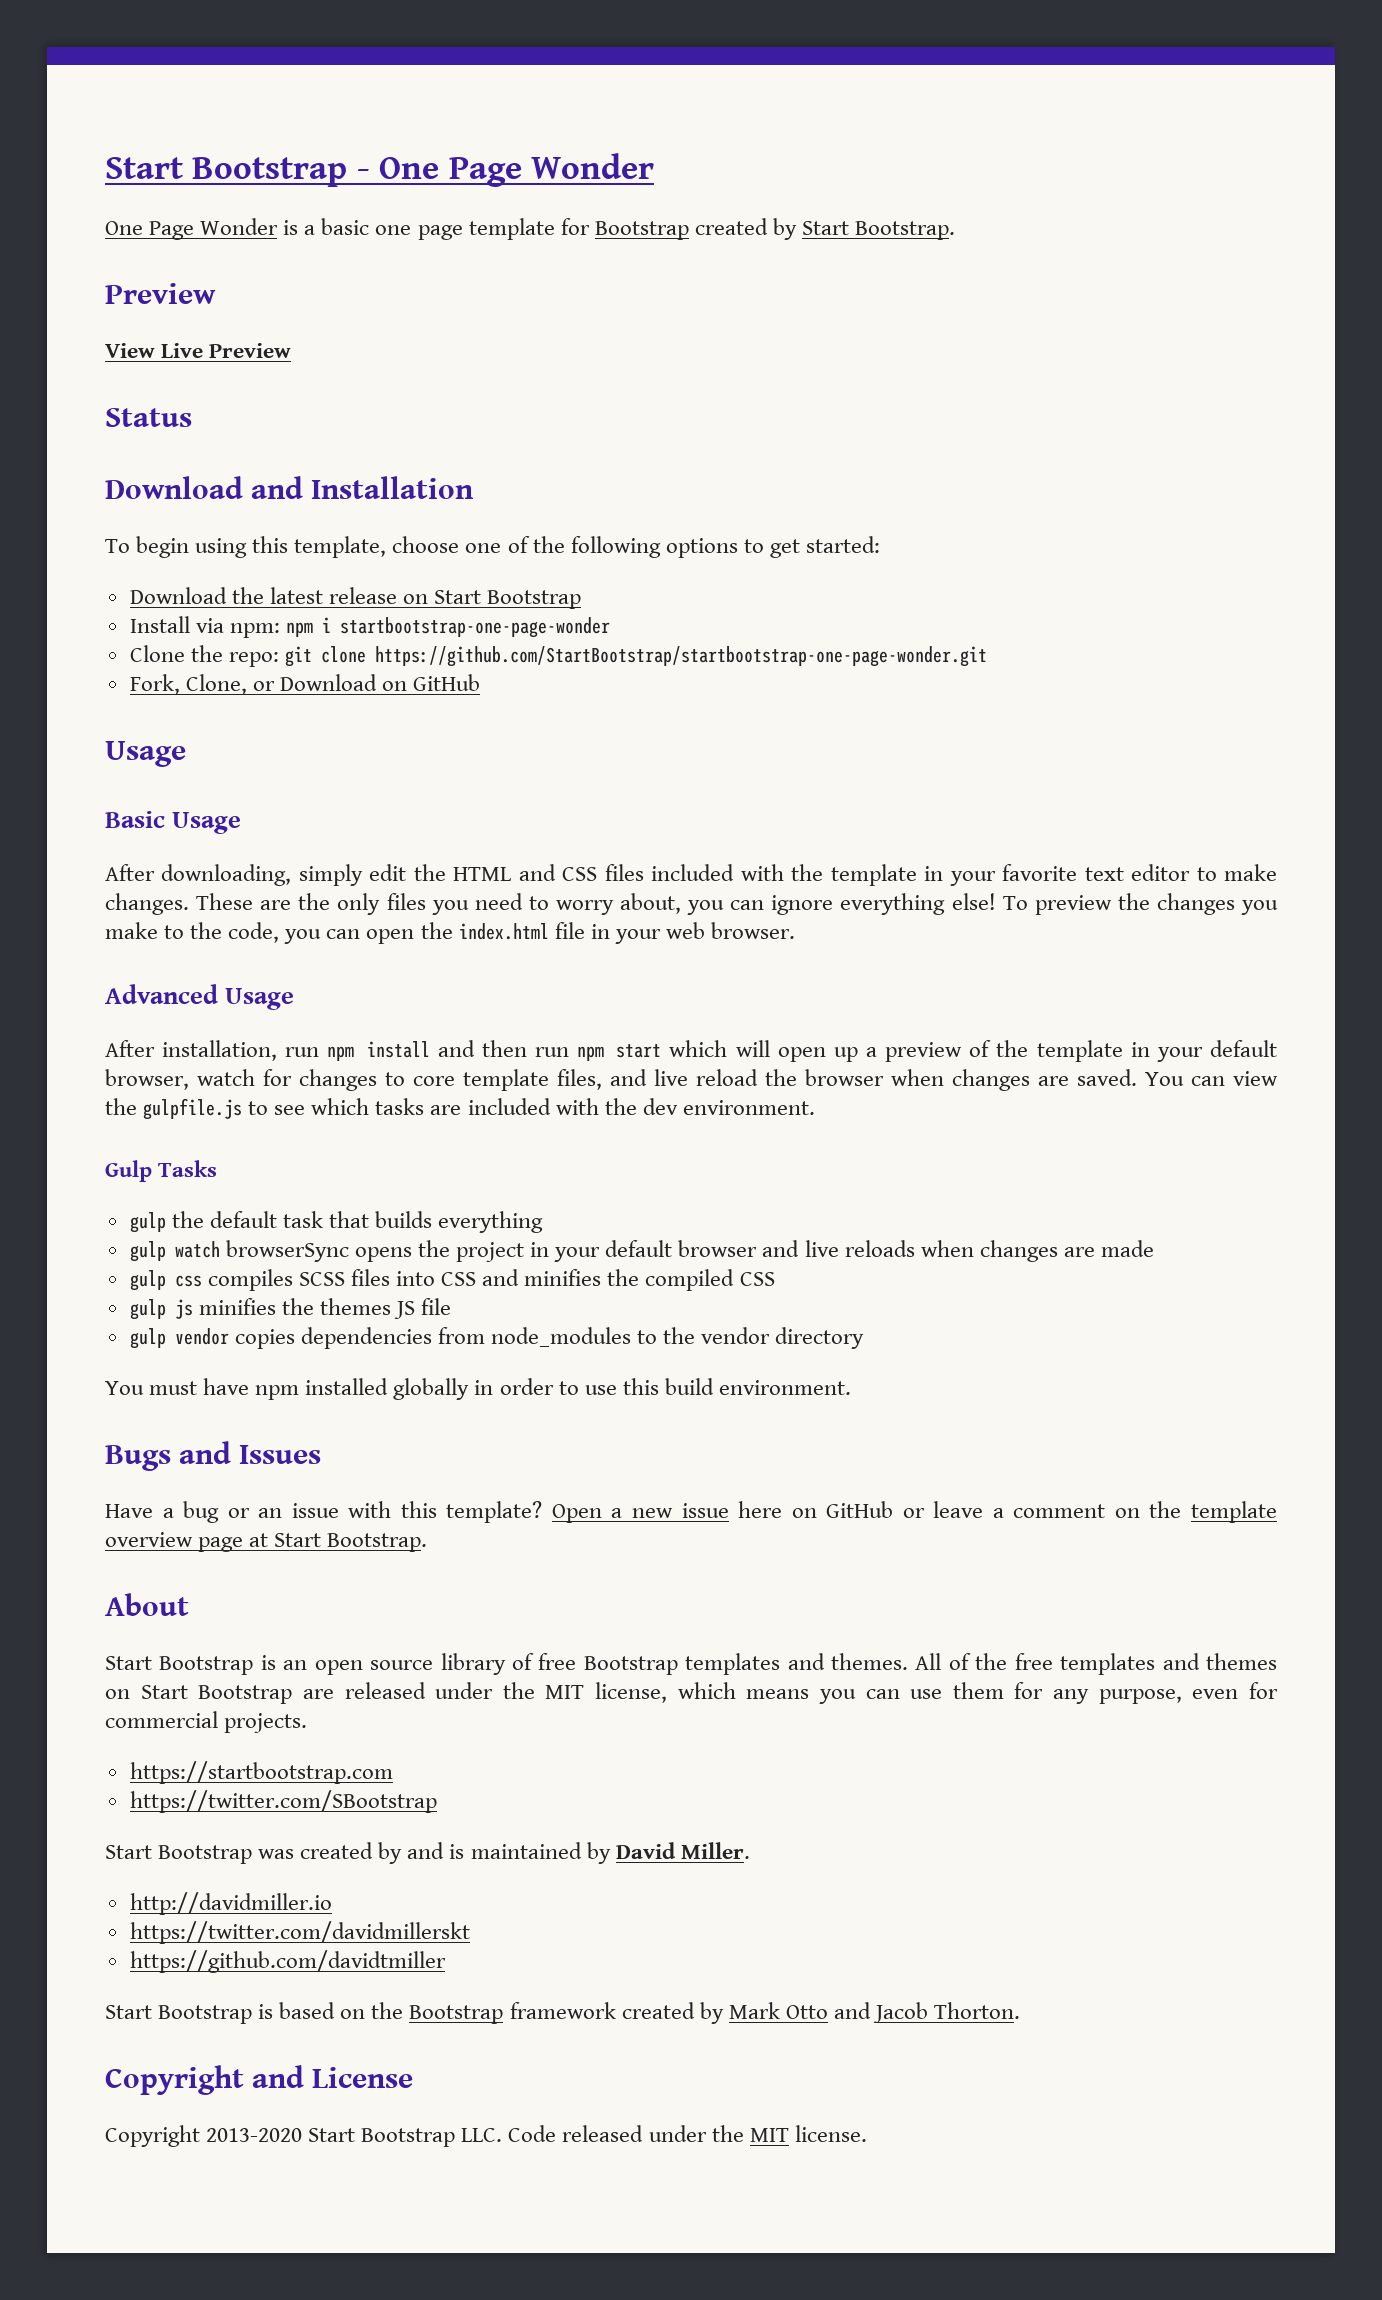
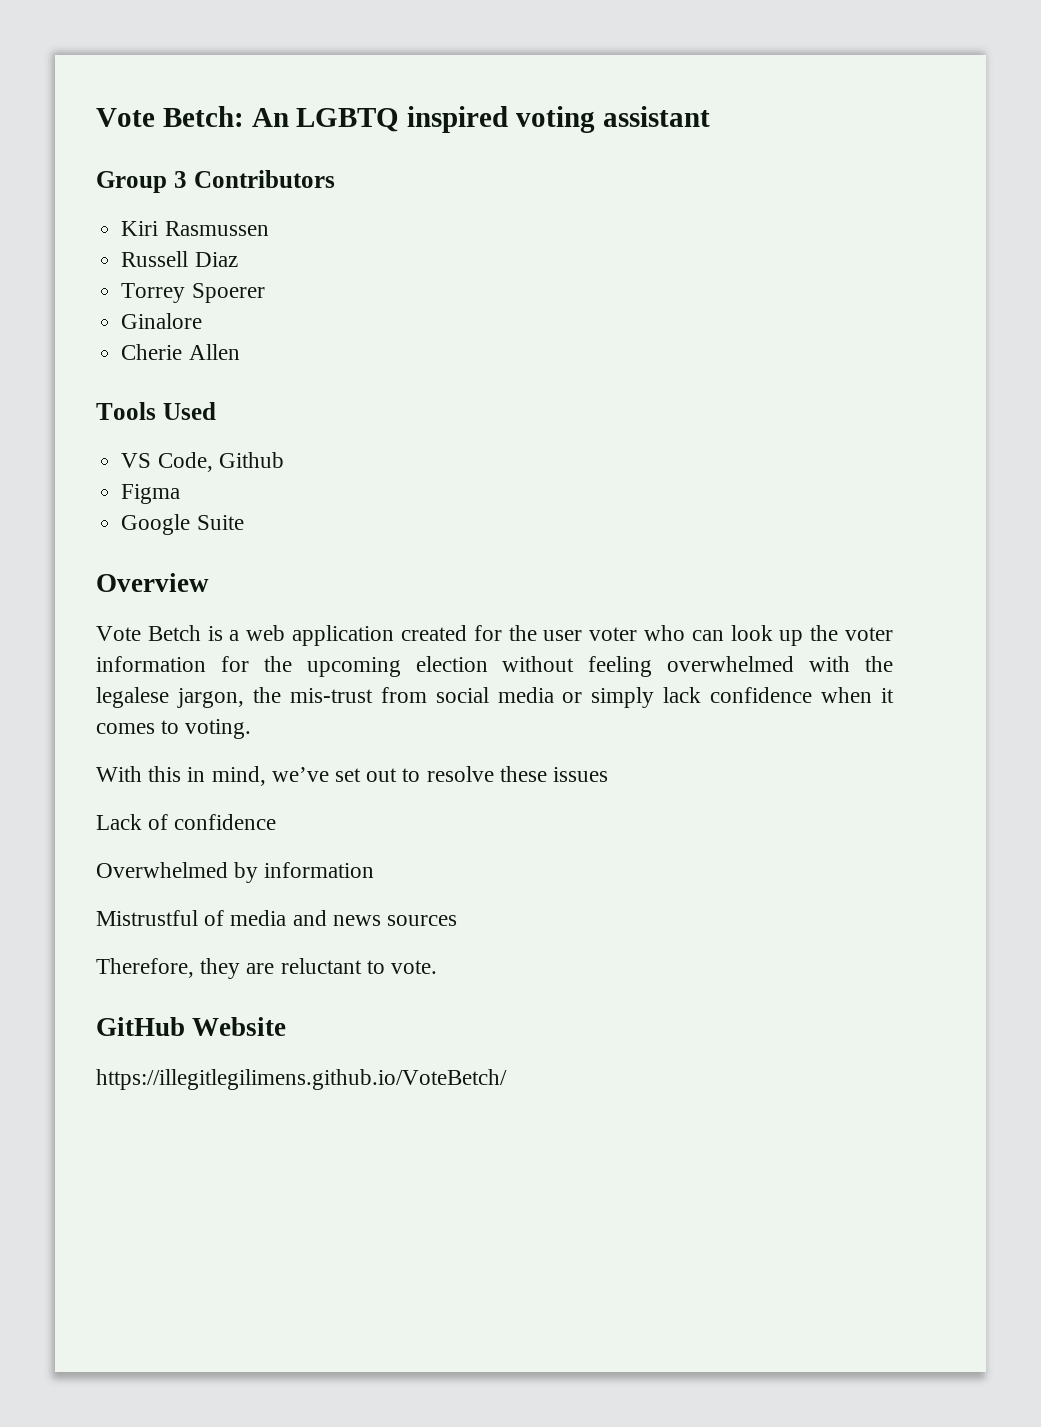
[105,153,655,187] [105,218,956,240] [105,283,216,304] [105,343,292,358] [105,408,192,427] [105,476,475,499] [105,536,880,558] [129,587,582,609] [129,616,610,638] [129,645,987,667] [129,674,481,695] [105,741,186,767] [105,811,242,834] [105,864,1277,886] [105,893,1278,915] [105,922,795,944] [105,984,295,1010] [105,1040,1277,1062] [105,1069,1278,1091] [105,1098,815,1120] [105,1160,218,1182] [129,1211,544,1233] [129,1240,1154,1262] [129,1269,775,1291] [129,1298,452,1320] [129,1327,865,1349] [105,1378,851,1400] [105,1441,322,1471] [105,1501,1277,1523] [105,1532,428,1552] [105,1593,189,1616] [105,1653,1278,1675] [105,1682,1278,1704] [105,1711,308,1733] [129,1761,393,1784] [129,1790,437,1813] [105,1842,750,1864] [129,1892,332,1915] [129,1921,470,1944] [129,1950,446,1973] [105,2002,1021,2024] [105,2065,414,2095] [105,2125,867,2147] Start Bootstrap - One Page Wonder // One Page Wonder is a basic one page template for Bootstrap created by Start Bootstrap. // Preview // View Live Preview // Status // Download and Installation // To begin using this template, choose one of the following options to get started: // Download the latest release on Start Bootstrap // Install via npm: npm i startbootstrap-one-page-wonder // Clone the repo: git clone https://github.com/StartBootstrap/startbootstrap-one-page-wonder.git // Fork, Clone, or Download on GitHub // Usage // Basic Usage // After downloading, simply edit the HTML and CSS files included with the template in your favorite text editor to make changes. These are the only files you need to worry about, you can ignore everything else! To preview the changes you make to the code, you can open the index.html file in your web browser. // Advanced Usage // After installation, run npm install and then run npm start which will open up a preview of the template in your default browser, watch for changes to core template files, and live reload the browser when changes are saved. You can view the gulpfile.js to see which tasks are included with the dev environment. // Gulp Tasks // gulp the default task that builds everything // gulp watch browserSync opens the project in your default browser and live reloads when changes are made // gulp css compiles SCSS files into CSS and minifies the compiled CSS // gulp js minifies the themes JS file // gulp vendor copies dependencies from node_modules to the vendor directory // You must have npm installed globally in order to use this build environment. // Bugs and Issues // Have a bug or an issue with this template? Open a new issue here on GitHub or leave a comment on the template overview page at Start Bootstrap. // About // Start Bootstrap is an open source library of free Bootstrap templates and themes. All of the free templates and themes on Start Bootstrap are released under the MIT license, which means you can use them for any purpose, even for commercial projects. // https://startbootstrap.com // https://twitter.com/SBootstrap // Start Bootstrap was created by and is maintained by David Miller. // http://davidmiller.io // https://twitter.com/davidmillerskt // https://github.com/davidtmiller // Start Bootstrap is based on the Bootstrap framework created by Mark Otto and Jacob Thorton. // Copyright and License // Copyright 2013-2020 Start Bootstrap LLC. Code released under the MIT license. -> [96,106,710,133] [96,170,335,193] [121,221,269,236] [121,251,238,267] [121,283,265,303] [121,313,203,329] [121,344,240,360] [96,402,216,420] [121,452,284,472] [121,484,181,504] [121,514,244,535] [96,573,209,592] [96,625,893,646] [96,656,893,677] [96,687,894,708] [96,719,252,739] [96,766,609,786] [96,814,277,830] [96,862,375,883] [96,910,458,926] [96,958,438,979] [96,1017,287,1036] [96,1069,507,1090] Vote Betch: An LGBTQ inspired voting assistant // Group 3 Contributors // Kiri Rasmussen // Russell Diaz // Torrey Spoerer // Ginalore // Cherie Allen // Tools Used // VS Code, Github // Figma // Google Suite // Overview // Vote Betch is a web application created for the user voter who can look up the voter information for the upcoming election without feeling overwhelmed with the legalese jargon, the mis-trust from social media or simply lack confidence when it comes to voting. // With this in mind, we’ve set out to resolve these issues // Lack of confidence // Overwhelmed by information // Mistrustful of media and news sources // Therefore, they are reluctant to vote. // GitHub Website // https://illegitlegilimens.github.io/VoteBetch/

